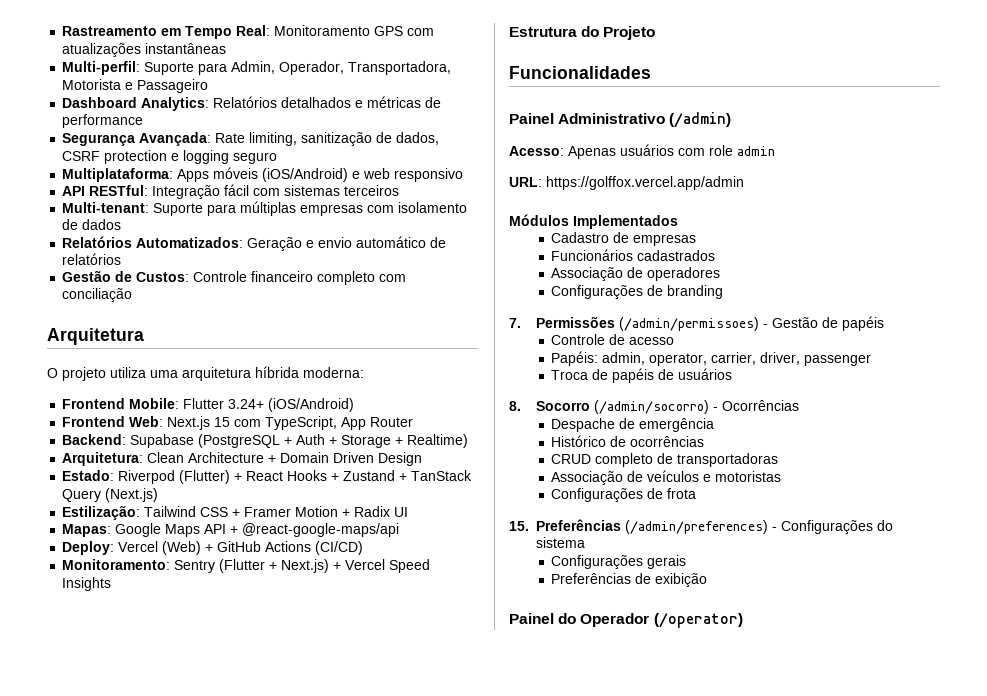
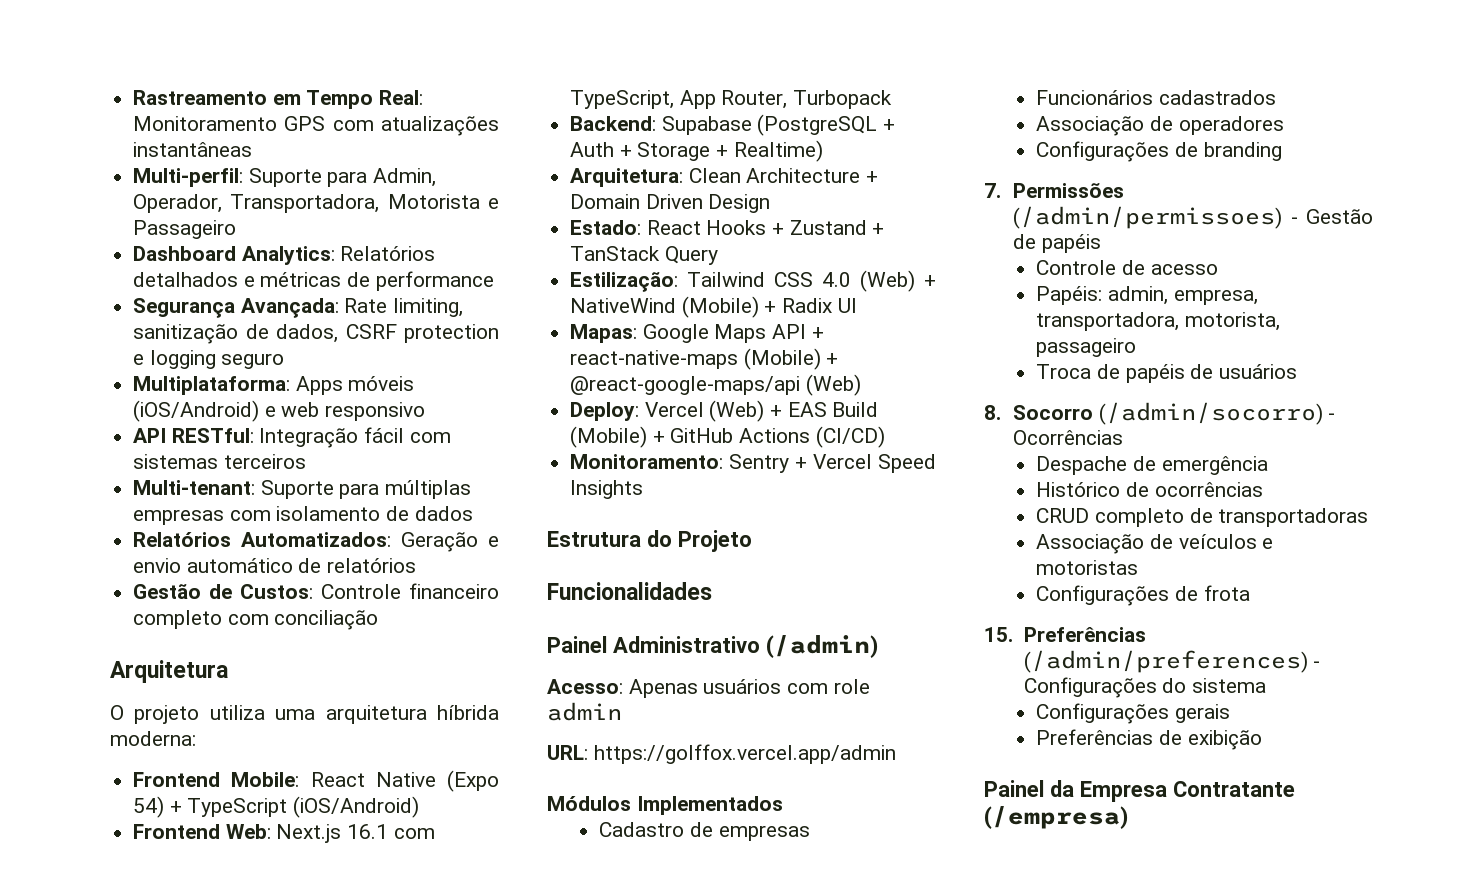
[183,398,265,409] Flutter 3.24+ -> [310,770,499,792] [133,796,288,818] React Native (Expo 54) + TypeScript
[214,417,231,427] 15 -> [347,824,389,839] 16.1
[370,417,414,427] Router -> [721,90,893,109] Router, Turbopack
[118,470,243,484] Riverpod (Flutter) + -> (642, 227) none
[105,488,159,502] (Next.js) -> (718, 255) none
[232,506,339,517] + Framer Motion -> [822,270,936,292] [570,296,759,318] 4.0 (Web) + NativeWind (Mobile)
(239, 530) none -> [570,348,839,370] react-native-maps (Mobile) +
(400, 530) none -> [805,374,861,396] (Web)
(214, 548) none -> [787,402,879,417] [570,426,665,448] EAS Build (Mobile) +
[219,559,330,573] (Flutter + Next.js) -> (790, 463) none
[649,352,872,366] operator, carrier, driver, passenger -> [1173,289,1258,305] [1036,312,1280,331] [1036,338,1137,357] empresa, transportadora, motorista, passageiro
[558,613,743,628] do Operador (/operator) -> [1049,780,1295,802] [984,806,1128,829] da Empresa Contratante (/empresa)

